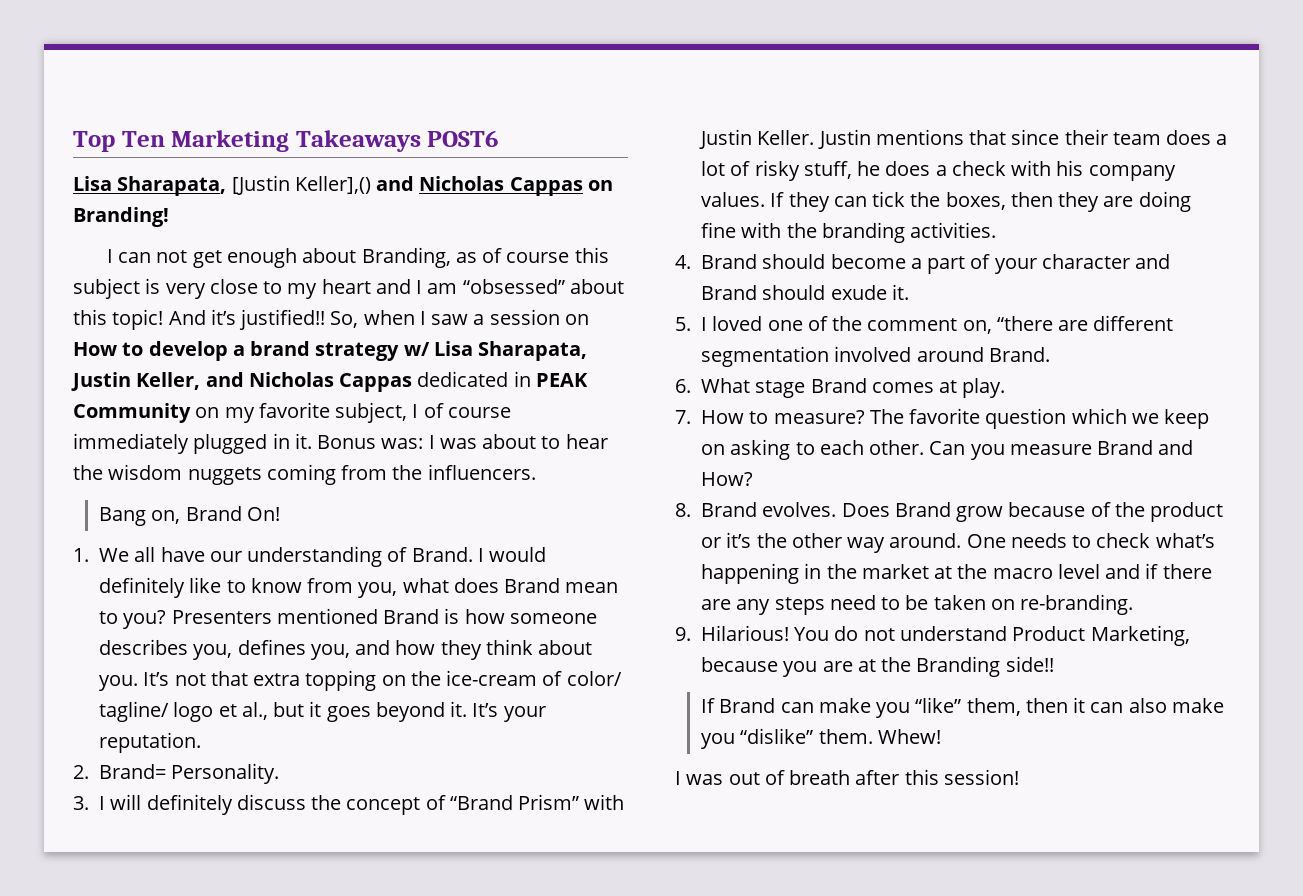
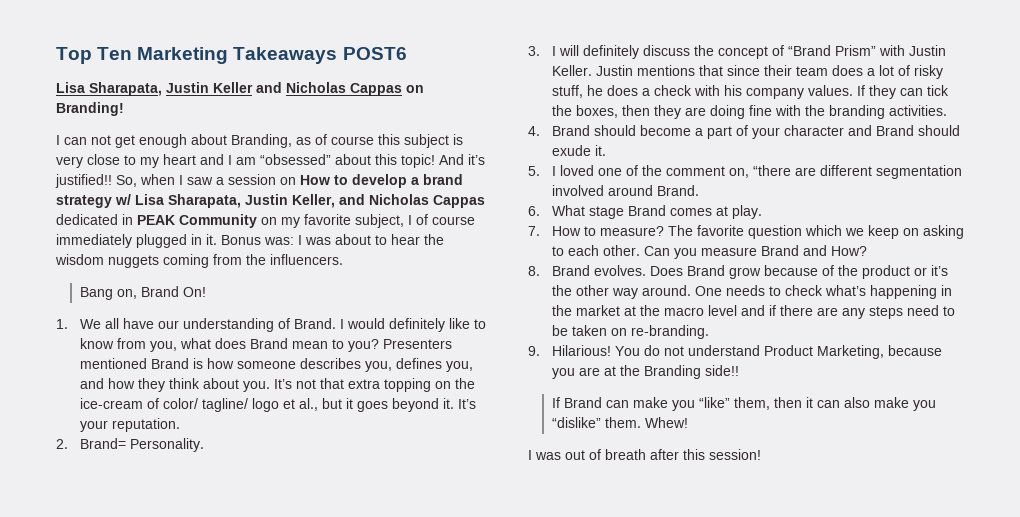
[231,175,371,195] [Justin Keller],() -> [166,82,253,93] Justin Keller

